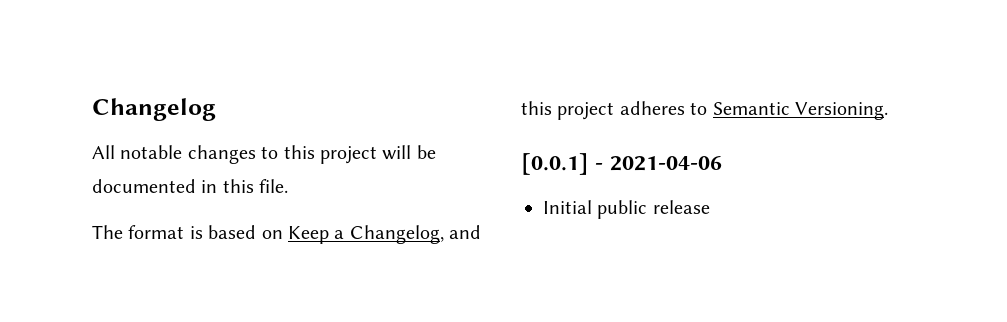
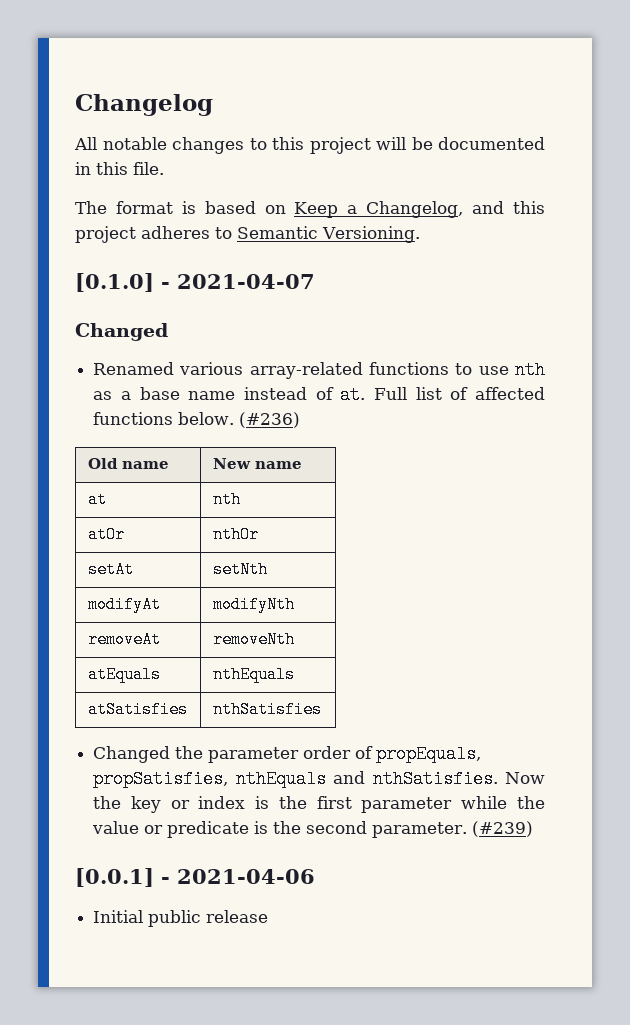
(888, 111) none -> [75,273,315,292] [75,323,168,341] [93,361,545,379] [93,386,545,404] [93,412,301,428] [87,458,169,469] [212,458,302,469] [87,491,107,508] [212,491,241,508] [87,526,125,543] [212,526,259,543] [87,561,134,578] [212,561,268,578] [87,596,161,613] [212,596,295,613] [87,631,161,648] [212,631,295,648] [87,666,161,683] [212,666,295,683] [87,701,188,718] [212,701,322,718] [93,745,482,763] [93,770,545,788] [93,796,545,813] [92,821,534,838] // [0.1.0] - 2021-04-07 // Changed // Renamed various array-related functions to use nth as a base name instead of at. Full list of affected functions below. (#236) // Old name | New name // at | nth // atOr | nthOr // setAt | setNth // modifyAt | modifyNth // removeAt | removeNth // atEquals | nthEquals // atSatisfies | nthSatisfies // Changed the parameter order of propEquals, propSatisfies, nthEquals and nthSatisfies. Now the key or index is the first parameter while the value or predicate is the second parameter. (#239)

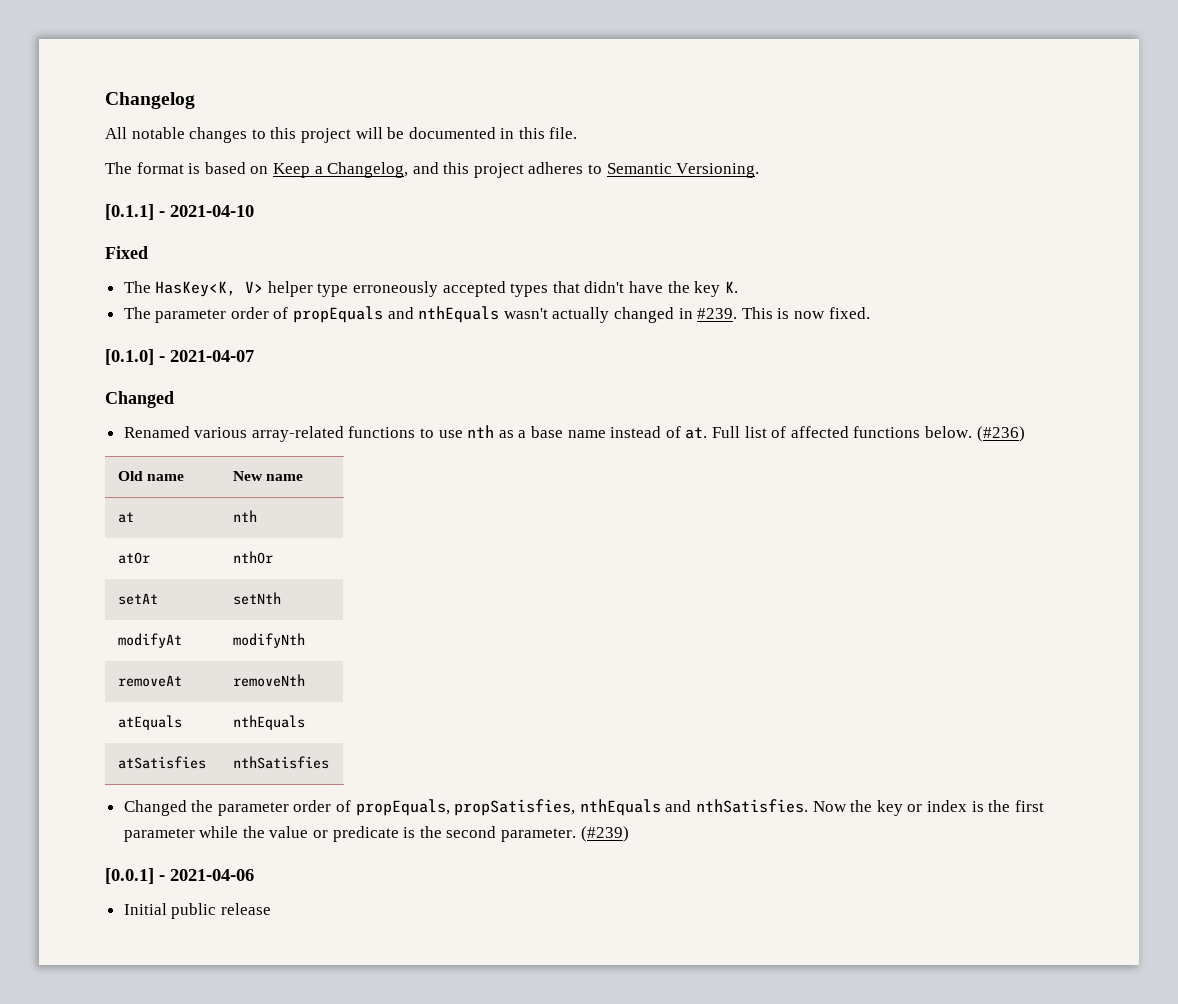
(420, 234) none -> [105,204,254,220] [105,246,148,259] [123,281,738,297] [123,306,870,323] // [0.1.1] - 2021-04-10 // Fixed // The HasKey<K, V> helper type erroneously accepted types that didn't have the key K. // The parameter order of propEquals and nthEquals wasn't actually changed in #239. This is now fixed.

